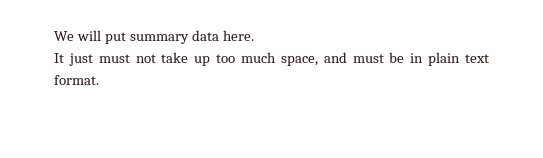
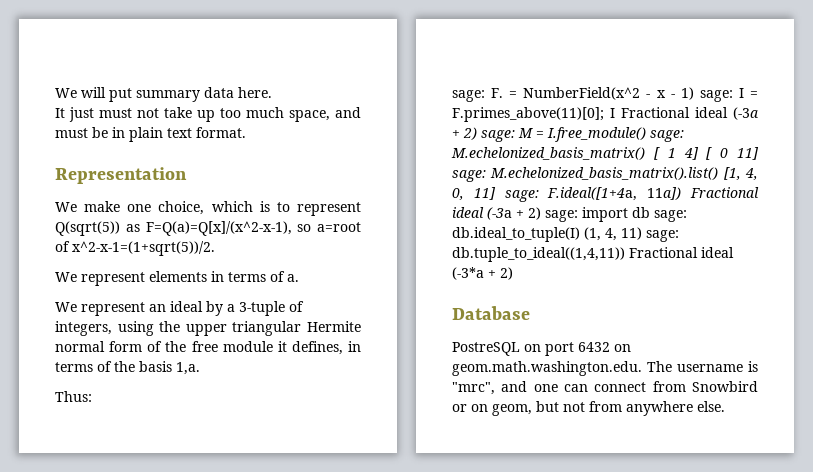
(99, 80) none -> [55,167,187,184] [55,201,361,216] [55,221,361,236] [55,241,215,256] [55,271,299,286] [55,301,304,316] [55,321,361,336] [55,341,361,355] [55,361,200,375] [55,391,92,402] [452,87,758,102] [452,107,759,122] [452,127,684,142] [451,147,759,160] [452,167,758,182] [452,187,759,202] [452,207,687,222] [452,227,679,242] [452,247,734,262] [452,267,513,280] [452,306,530,320] [452,342,631,356] [452,361,758,376] [452,381,758,395] [452,401,725,416] // Representation // We make one choice, which is to represent Q(sqrt(5)) as F=Q(a)=Q[x]/(x^2-x-1), so a=root of x^2-x-1=(1+sqrt(5))/2. // We represent elements in terms of a. // We represent an ideal by a 3-tuple of integers, using the upper triangular Hermite normal form of the free module it defines, in terms of the basis 1,a. // Thus: // sage: F. = NumberField(x^2 - x - 1) sage: I = F.primes_above(11)[0]; I Fractional ideal (-3a + 2) sage: M = I.free_module() sage: M.echelonized_basis_matrix() [ 1 4] [ 0 11] sage: M.echelonized_basis_matrix().list() [1, 4, 0, 11] sage: F.ideal([1+4a, 11a]) Fractional ideal (-3a + 2) sage: import db sage: db.ideal_to_tuple(I) (1, 4, 11) sage: db.tuple_to_ideal((1,4,11)) Fractional ideal (-3*a + 2) // Database // PostreSQL on port 6432 on geom.math.washington.edu. The username is "mrc", and one can connect from Snowbird or on geom, but not from anywhere else.

